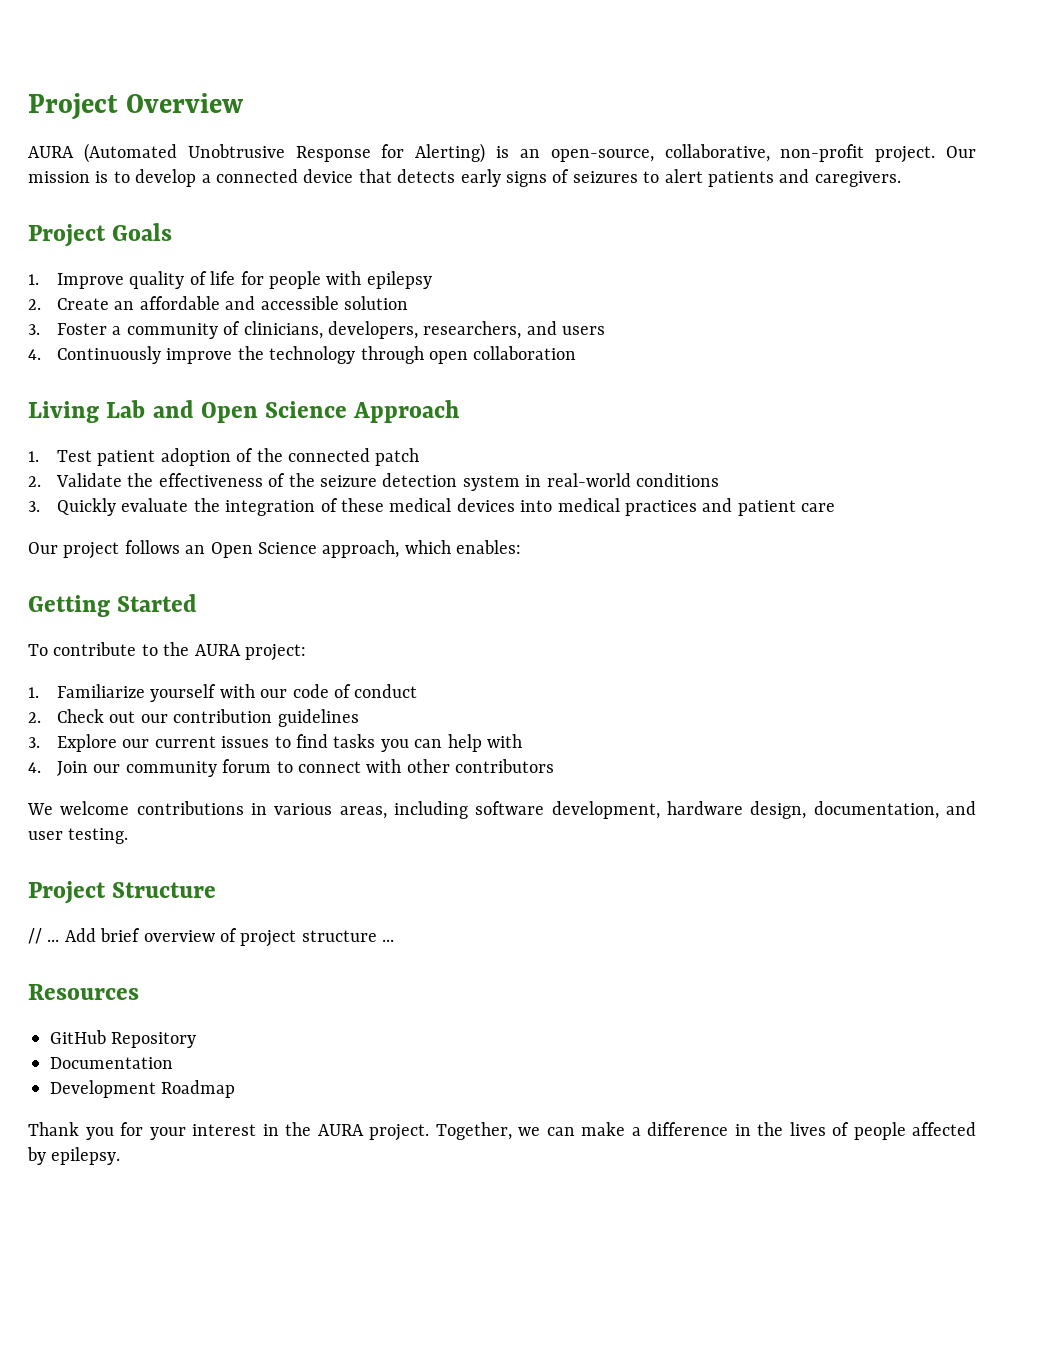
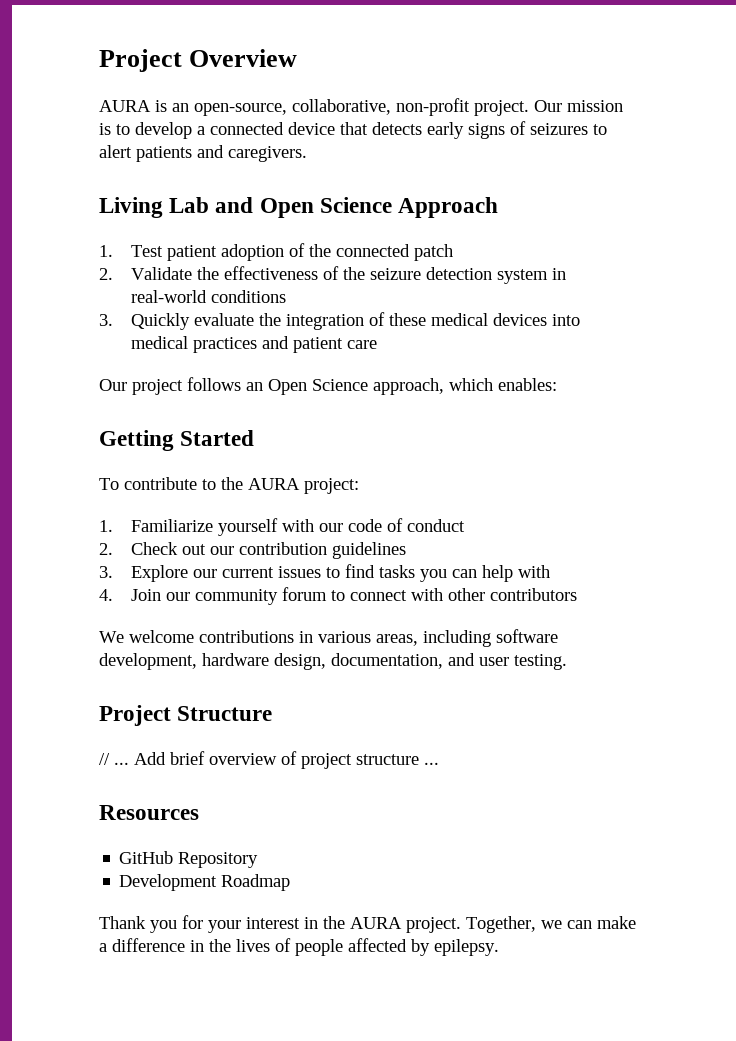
[83,143,486,163] (Automated Unobtrusive Response for Alerting) -> (151, 106) none
[28,223,173,247] [28,271,432,289] [28,296,409,310] [28,321,606,339] [28,346,577,364] // Project Goals // 1. Improve quality of life for people with epilepsy // 2. Create an affordable and accessible solution // 3. Foster a community of clinicians, developers, researchers, and users // 4. Continuously improve the technology through open collaboration -> (307, 154) none
[50,1057,173,1069] // Documentation -> (259, 860) none

